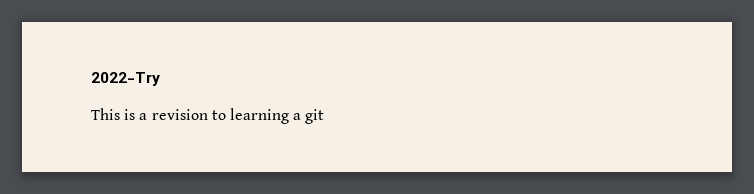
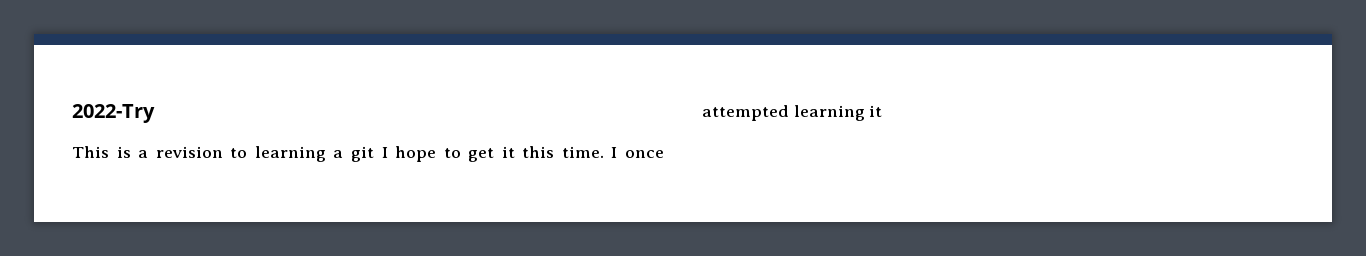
(325, 116) none -> [381,146,664,162] [702,105,883,121] I hope to get it this time. I once attempted learning it

